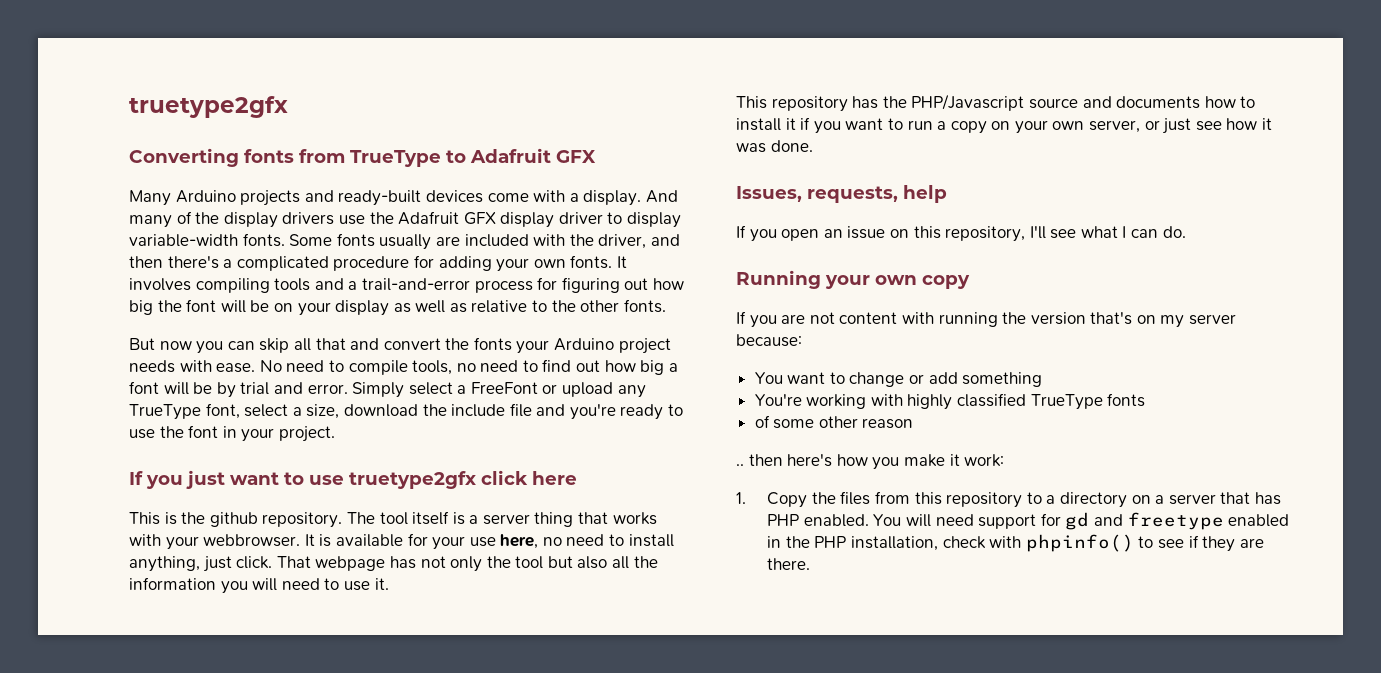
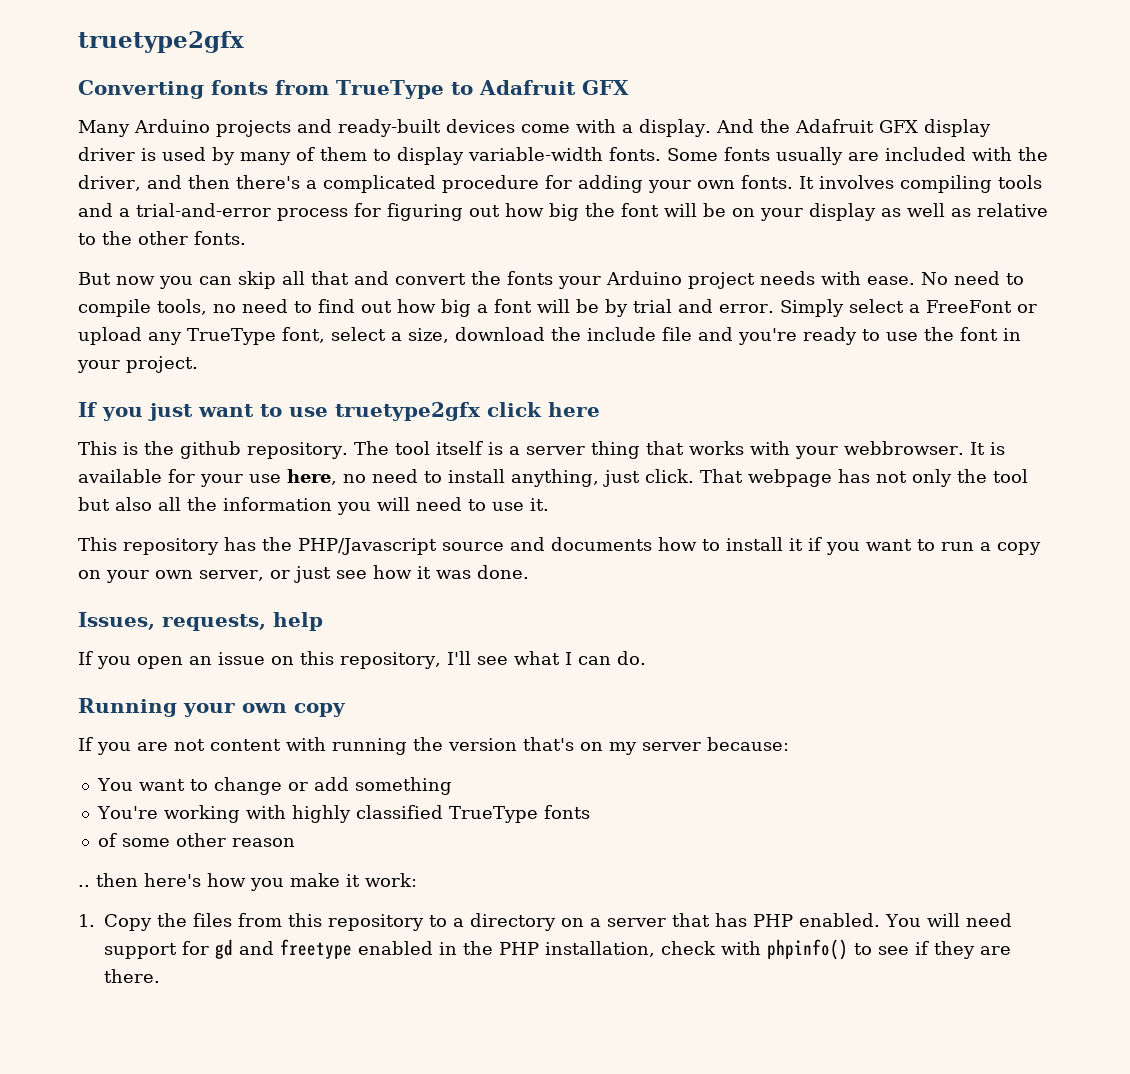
[129,211,365,228] many of the display drivers use -> (754, 126) none
(603, 218) none -> [141,147,367,165] is used by many of them
[361,278,470,291] trail-and-error -> [136,203,271,217] trial-and-error

